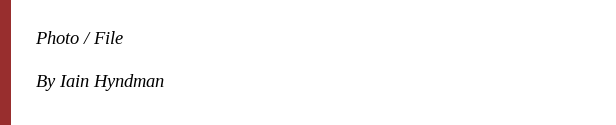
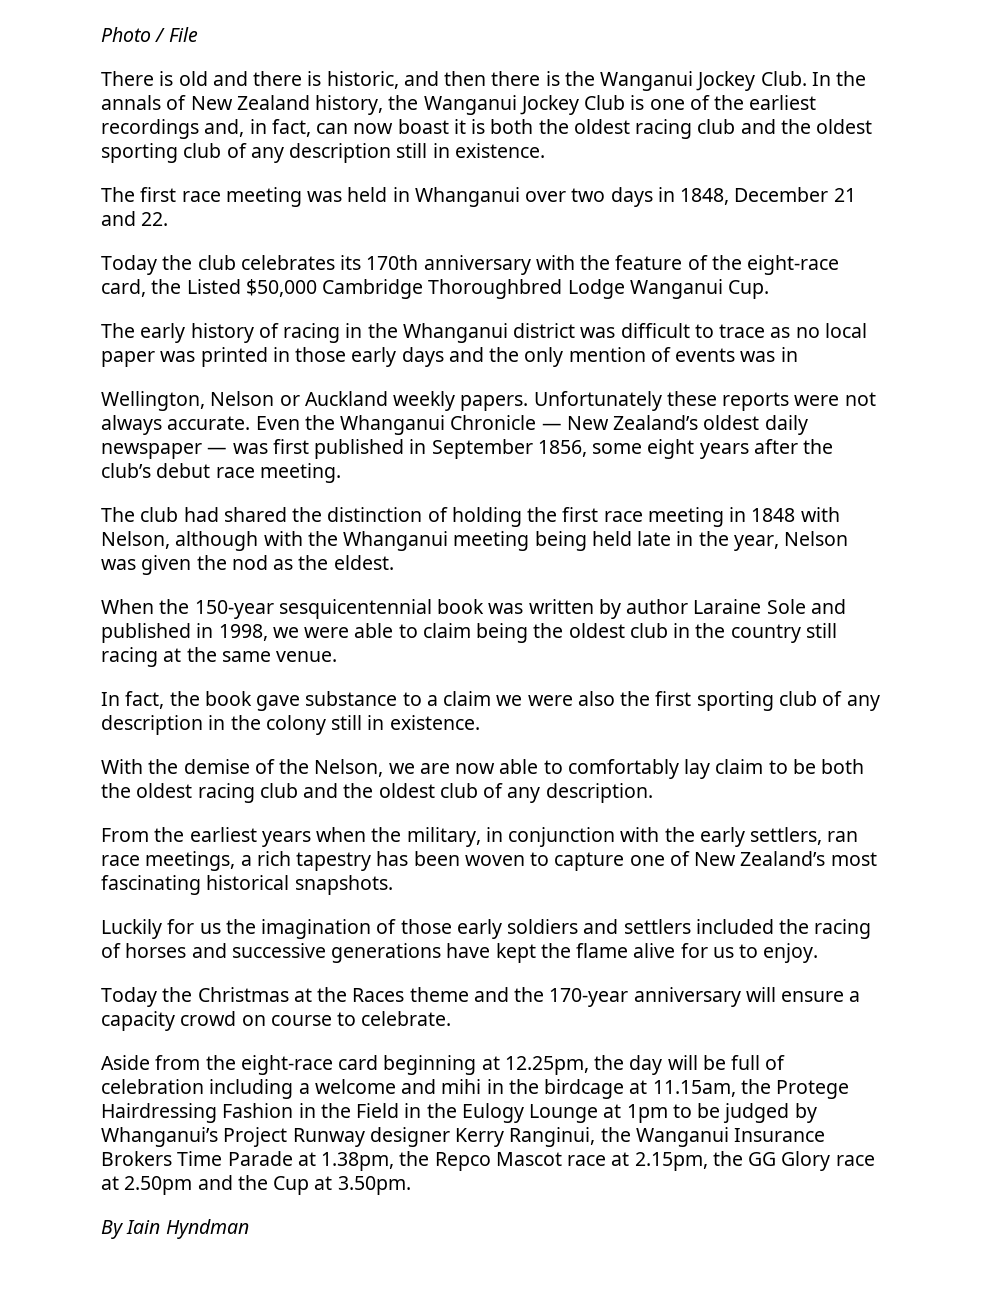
(123, 37) none -> [101,71,867,91] [101,95,817,115] [101,119,873,139] [101,143,545,163] [101,187,856,207] [101,211,169,226] [101,255,840,275] [101,279,770,299] [101,323,867,343] [101,347,798,367] [101,391,876,411] [101,415,808,435] [101,439,834,459] [101,463,341,483] [101,507,840,527] [101,531,849,551] [101,555,394,575] [101,599,846,619] [101,623,837,643] [101,647,338,667] [101,691,880,711] [101,715,480,735] [101,759,865,779] [101,783,653,803] [101,827,859,847] [101,851,877,871] [101,875,393,895] [101,919,872,939] [101,943,819,963] [101,987,861,1007] [101,1011,452,1031] [101,1055,786,1075] [101,1079,850,1099] [101,1103,817,1123] [101,1127,826,1147] [101,1151,875,1171] [101,1175,411,1195] // There is old and there is historic, and then there is the Wanganui Jockey Club. In the annals of New Zealand history, the Wanganui Jockey Club is one of the earliest recordings and, in fact, can now boast it is both the oldest racing club and the oldest sporting club of any description still in existence. // The first race meeting was held in Whanganui over two days in 1848, December 21 and 22. // Today the club celebrates its 170th anniversary with the feature of the eight-race card, the Listed $50,000 Cambridge Thoroughbred Lodge Wanganui Cup. // The early history of racing in the Whanganui district was difficult to trace as no local paper was printed in those early days and the only mention of events was in // Wellington, Nelson or Auckland weekly papers. Unfortunately these reports were not always accurate. Even the Whanganui Chronicle — New Zealand’s oldest daily newspaper — was first published in September 1856, some eight years after the club’s debut race meeting. // The club had shared the distinction of holding the first race meeting in 1848 with Nelson, although with the Whanganui meeting being held late in the year, Nelson was given the nod as the eldest. // When the 150-year sesquicentennial book was written by author Laraine Sole and published in 1998, we were able to claim being the oldest club in the country still racing at the same venue. // In fact, the book gave substance to a claim we were also the first sporting club of any description in the colony still in existence. // With the demise of the Nelson, we are now able to comfortably lay claim to be both the oldest racing club and the oldest club of any description. // From the earliest years when the military, in conjunction with the early settlers, ran race meetings, a rich tapestry has been woven to capture one of New Zealand’s most fascinating historical snapshots. // Luckily for us the imagination of those early soldiers and settlers included the racing of horses and successive generations have kept the flame alive for us to enjoy. // Today the Christmas at the Races theme and the 170-year anniversary will ensure a capacity crowd on course to celebrate. // Aside from the eight-race card beginning at 12.25pm, the day will be full of celebration including a welcome and mihi in the birdcage at 11.15am, the Protege Hairdressing Fashion in the Field in the Eulogy Lounge at 1pm to be judged by Whanganui’s Project Runway designer Kerry Ranginui, the Wanganui Insurance Brokers Time Parade at 1.38pm, the Repco Mascot race at 2.15pm, the GG Glory race at 2.50pm and the Cup at 3.50pm.

